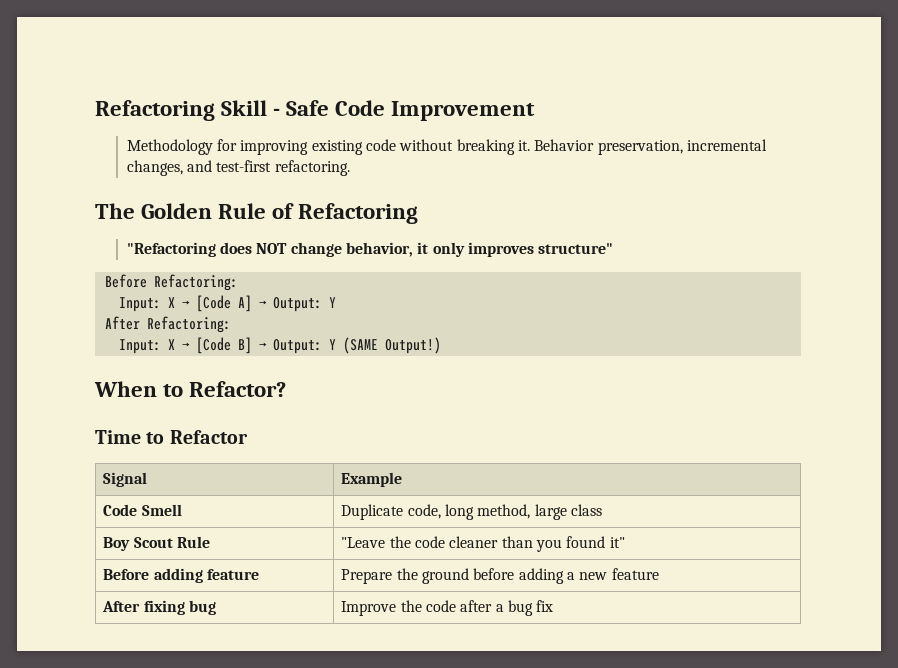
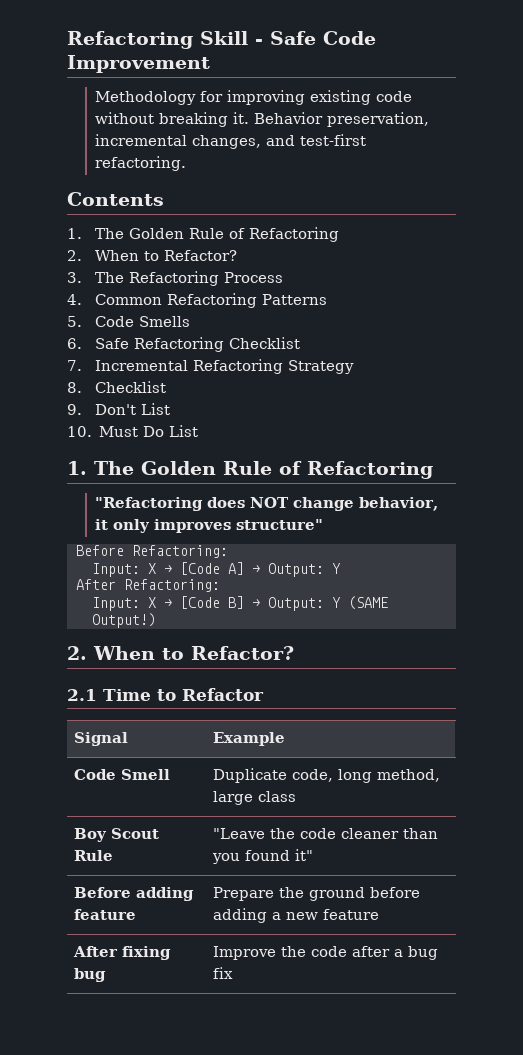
(350, 168) none -> [67,192,164,206] [67,227,340,242] [67,250,238,261] [67,271,284,286] [67,293,328,308] [67,316,191,327] [67,337,301,352] [67,359,355,374] [67,381,167,393] [67,403,171,415] [67,425,199,437] [67,461,87,475] Contents // 1. The Golden Rule of Refactoring // 2. When to Refactor? // 3. The Refactoring Process // 4. Common Refactoring Patterns // 5. Code Smells // 6. Safe Refactoring Checklist // 7. Incremental Refactoring Strategy // 8. Checklist // 9. Don't List // 10. Must Do List // 1.
[94,381,287,397] When to Refactor? // -> [67,646,294,660] [67,689,97,701] 2. When to Refactor? // 2.1

